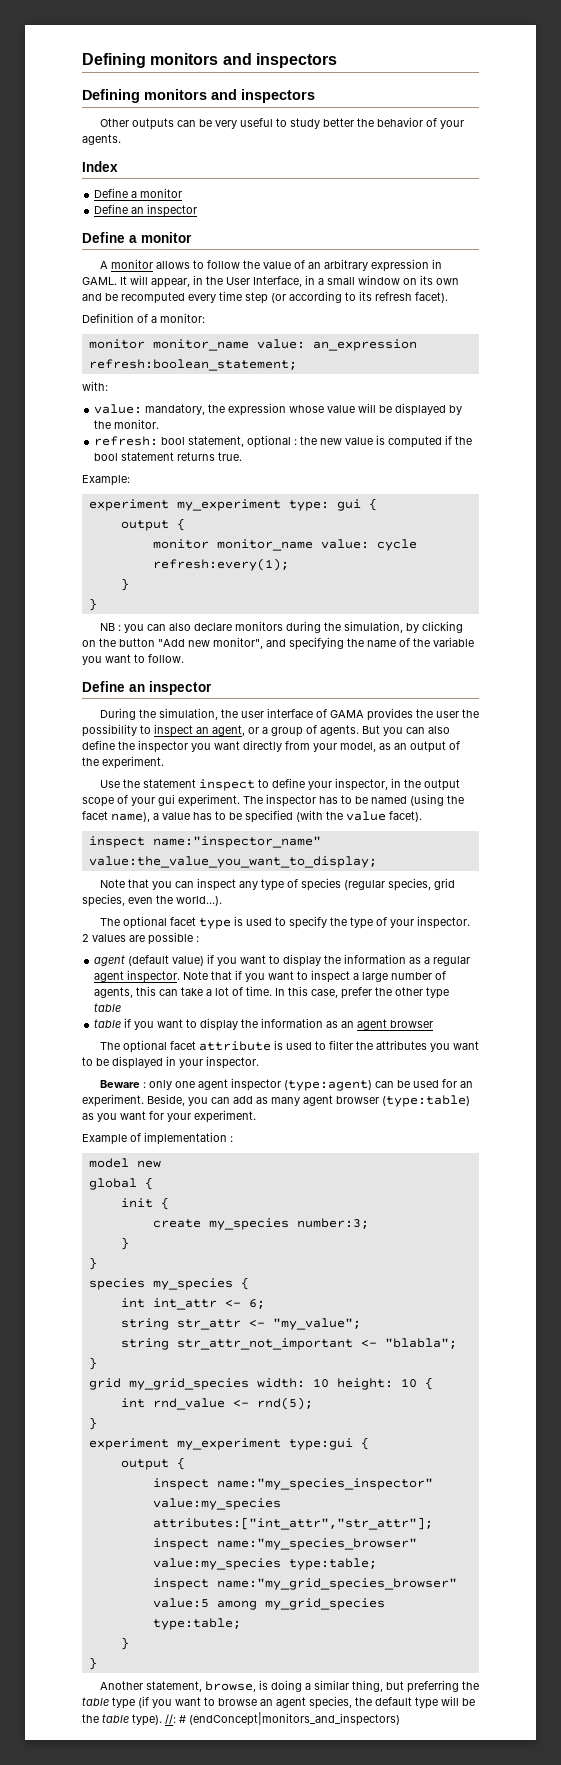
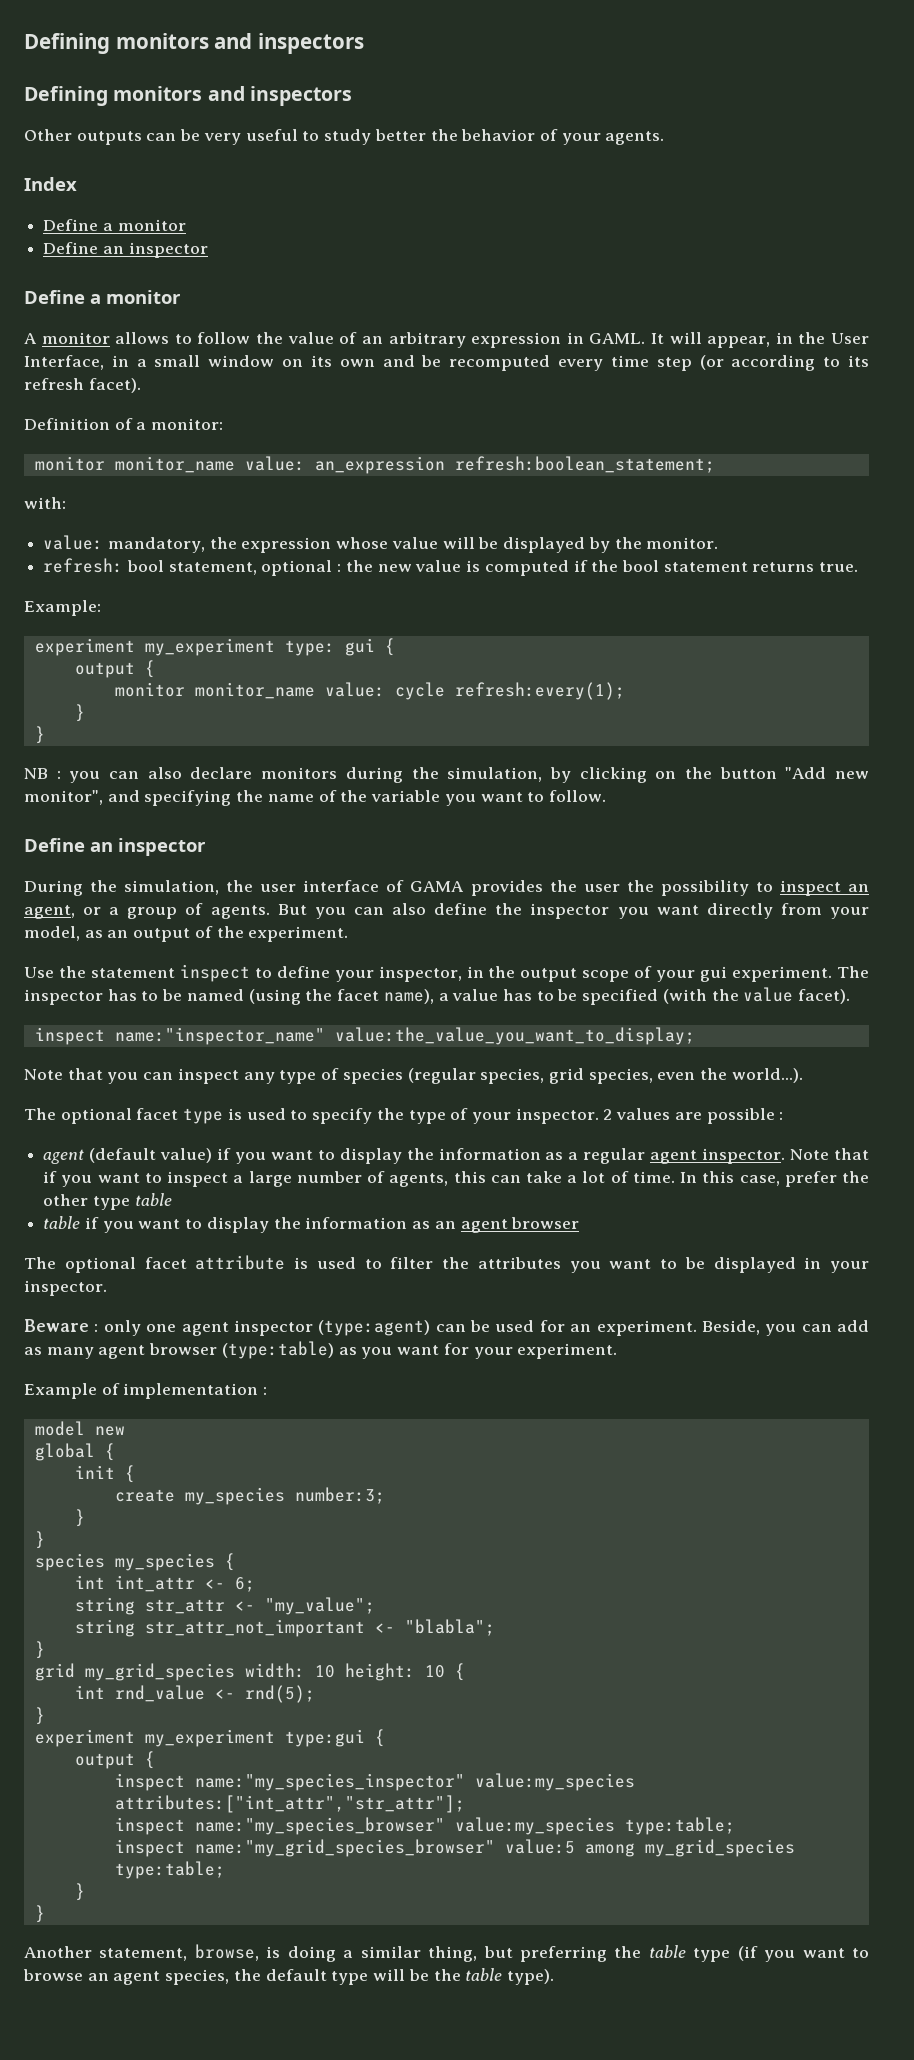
[165,1712,400,1726] //: # (endConcept|monitors_and_inspectors) -> (554, 1977) none

